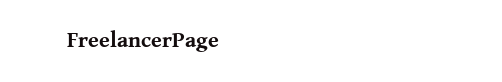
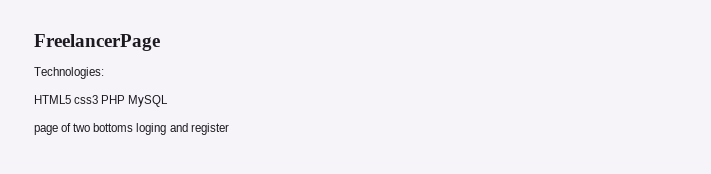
(219, 41) none -> [34,67,104,79] [34,95,169,107] [34,123,229,135] // Technologies: // HTML5 css3 PHP MySQL // page of two bottoms loging and register

